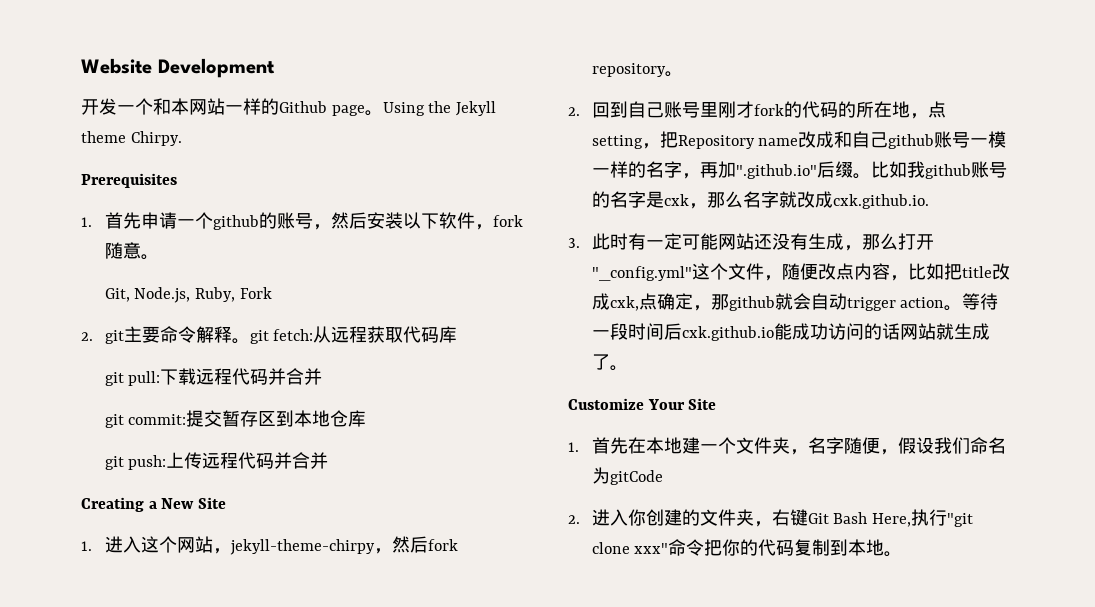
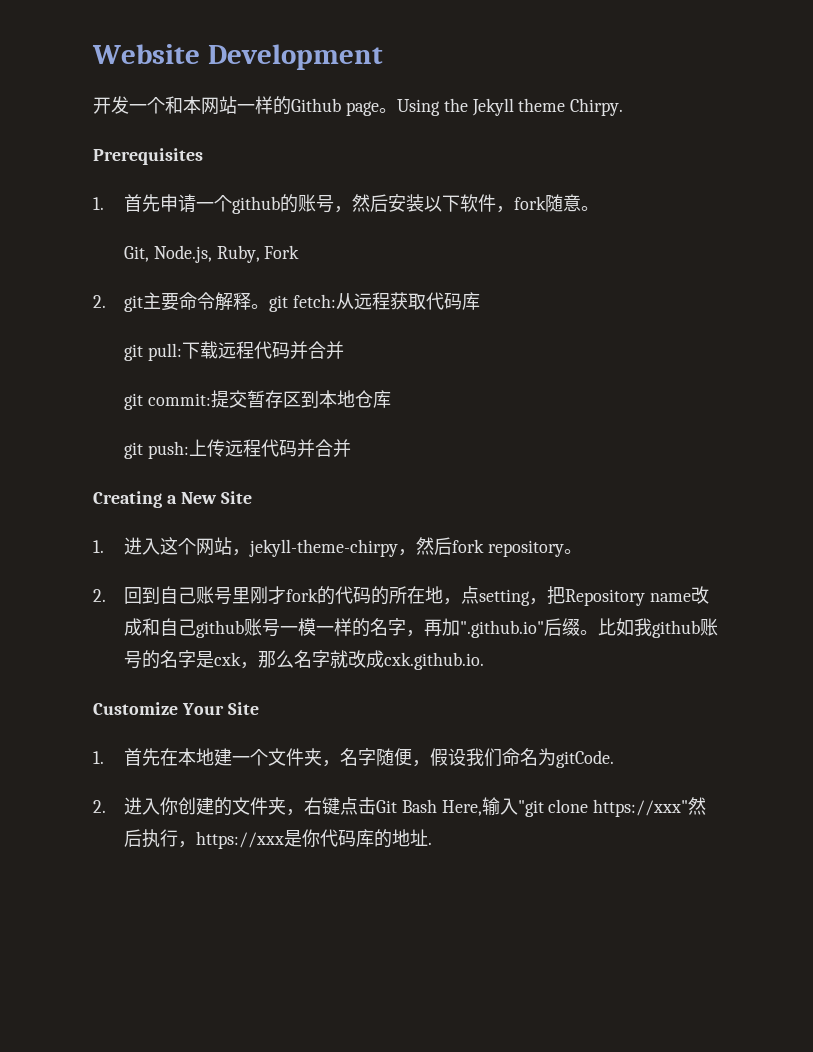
[568,233,934,251] [591,263,1010,281] [591,293,999,311] [591,323,990,341] [591,354,628,371] // 3.此时有一定可能网站还没有生成，那么打开"_config.yml"这个文件，随便改点内容，比如把title改成cxk,点确定，那github就会自动trigger action。等待一段时间后cxk.github.io能成功访问的话网站就生成了。 -> (484, 661) none
[609,470,663,485] gitCode -> [555,750,614,768] gitCode.
(808, 517) none -> [339,797,376,815] 点击
[910,509,973,527] [591,539,903,557] 执行"git clone xxx"命令把你的代码复制到本地。 -> [481,797,707,817] [123,829,432,849] 输入"git clone https://xxx"然后执行，https://xxx是你代码库的地址.

